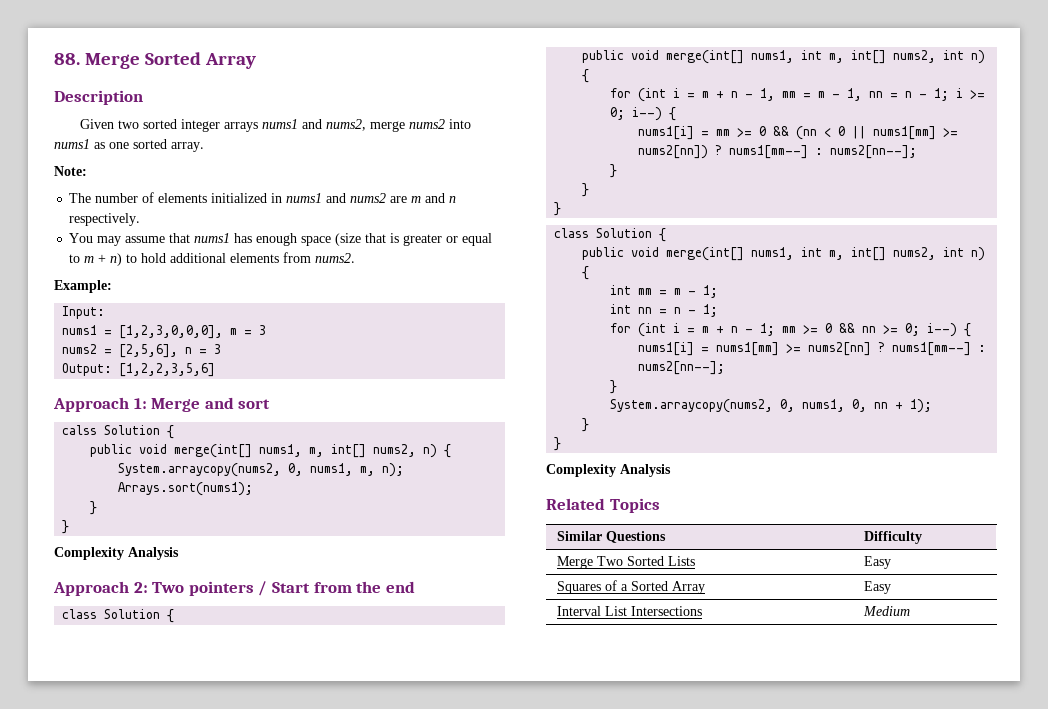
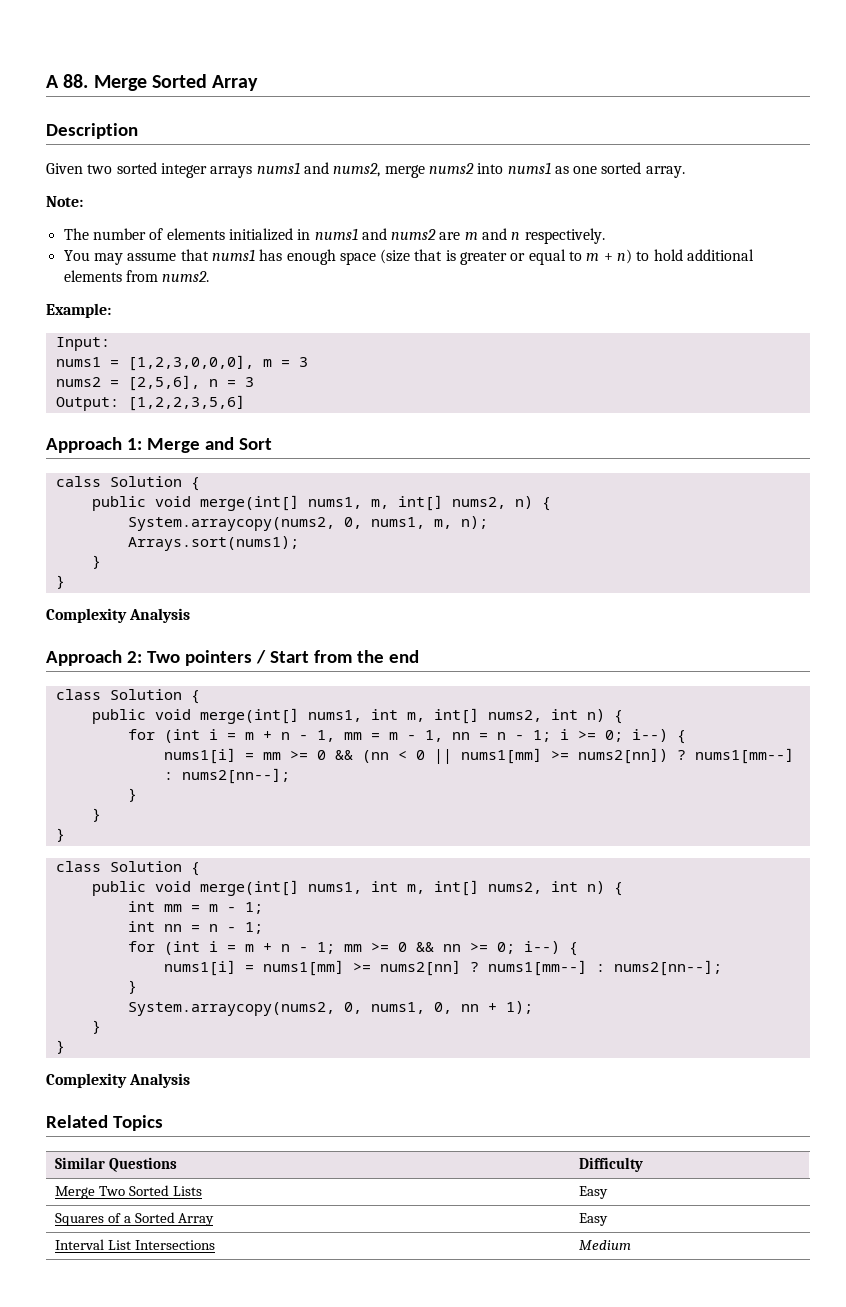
(54, 59) none -> [46,75,59,88] A
[238,399,271,409] sort -> [238,438,272,450] Sort

